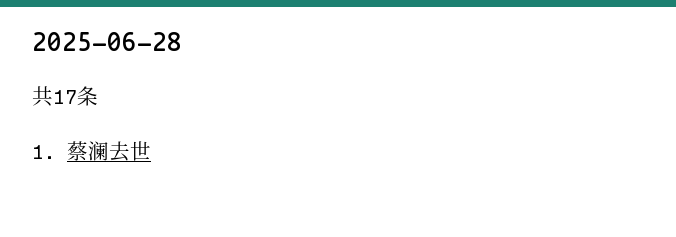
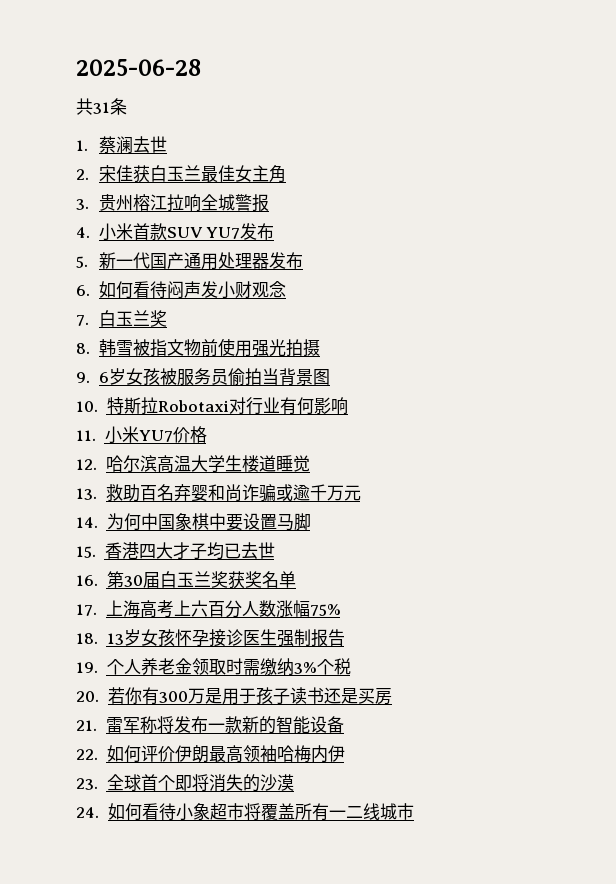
[53,90,77,104] 17 -> [93,102,110,114] 31
(151, 151) none -> [76,165,286,183] [76,194,269,212] [76,223,275,241] [76,252,303,270] [76,281,286,299] [76,310,167,327] [76,338,320,357] [76,368,330,386] [76,397,348,415] [76,426,207,444] [76,455,310,473] [76,484,361,502] [76,513,311,531] [76,542,275,560] [76,571,296,589] [76,600,341,618] [76,629,345,647] [76,658,351,676] [76,687,392,705] [76,716,344,734] [76,745,345,763] [76,774,294,792] [76,803,414,821] // 2.宋佳获白玉兰最佳女主角 // 3.贵州榕江拉响全城警报 // 4.小米首款SUV YU7发布 // 5.新一代国产通用处理器发布 // 6.如何看待闷声发小财观念 // 7.白玉兰奖 // 8.韩雪被指文物前使用强光拍摄 // 9. 6岁女孩被服务员偷拍当背景图 // 10.特斯拉Robotaxi对行业有何影响 // 11.小米YU7价格 // 12.哈尔滨高温大学生楼道睡觉 // 13.救助百名弃婴和尚诈骗或逾千万元 // 14.为何中国象棋中要设置马脚 // 15.香港四大才子均已去世 // 16.第30届白玉兰奖获奖名单 // 17.上海高考上六百分人数涨幅75% // 18. 13岁女孩怀孕接诊医生强制报告 // 19.个人养老金领取时需缴纳3%个税 // 20.若你有300万是用于孩子读书还是买房 // 21.雷军称将发布一款新的智能设备 // 22.如何评价伊朗最高领袖哈梅内伊 // 23.全球首个即将消失的沙漠 // 24.如何看待小象超市将覆盖所有一二线城市

